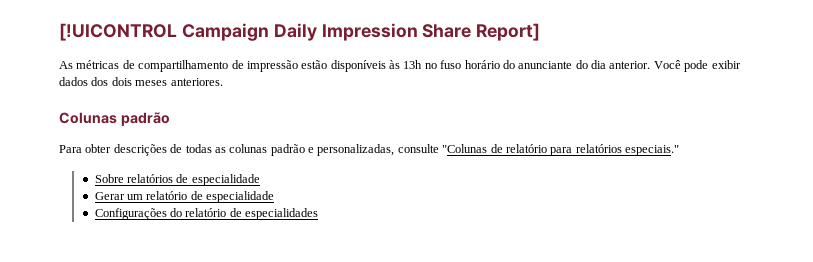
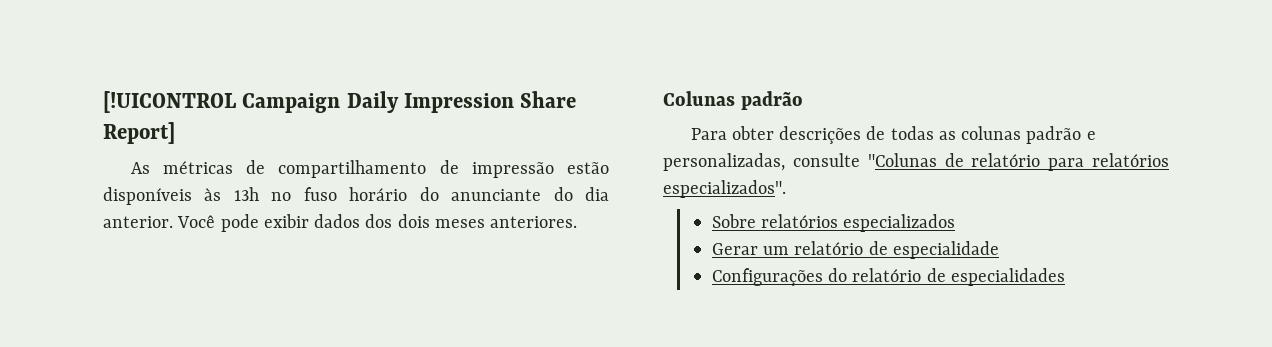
[625,145,679,156] especiais." -> [663,180,786,198] especializados".
[176,174,260,186] de especialidade -> [843,214,956,232] especializados

